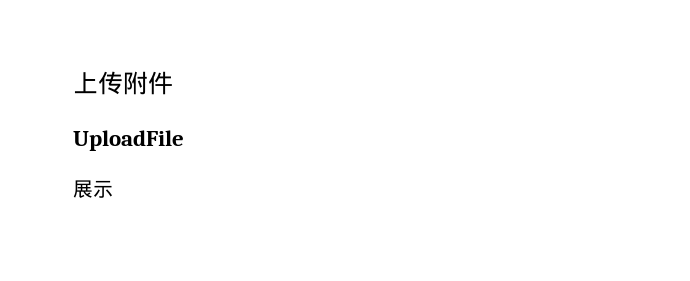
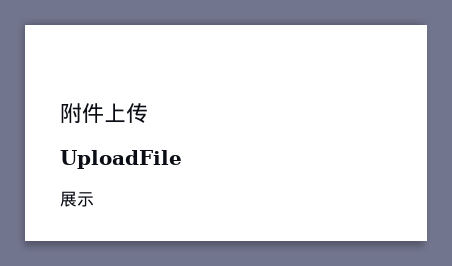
(73, 83) none -> [60,103,104,123] 附件
[123,71,173,95] 附件 -> (148, 113) none

